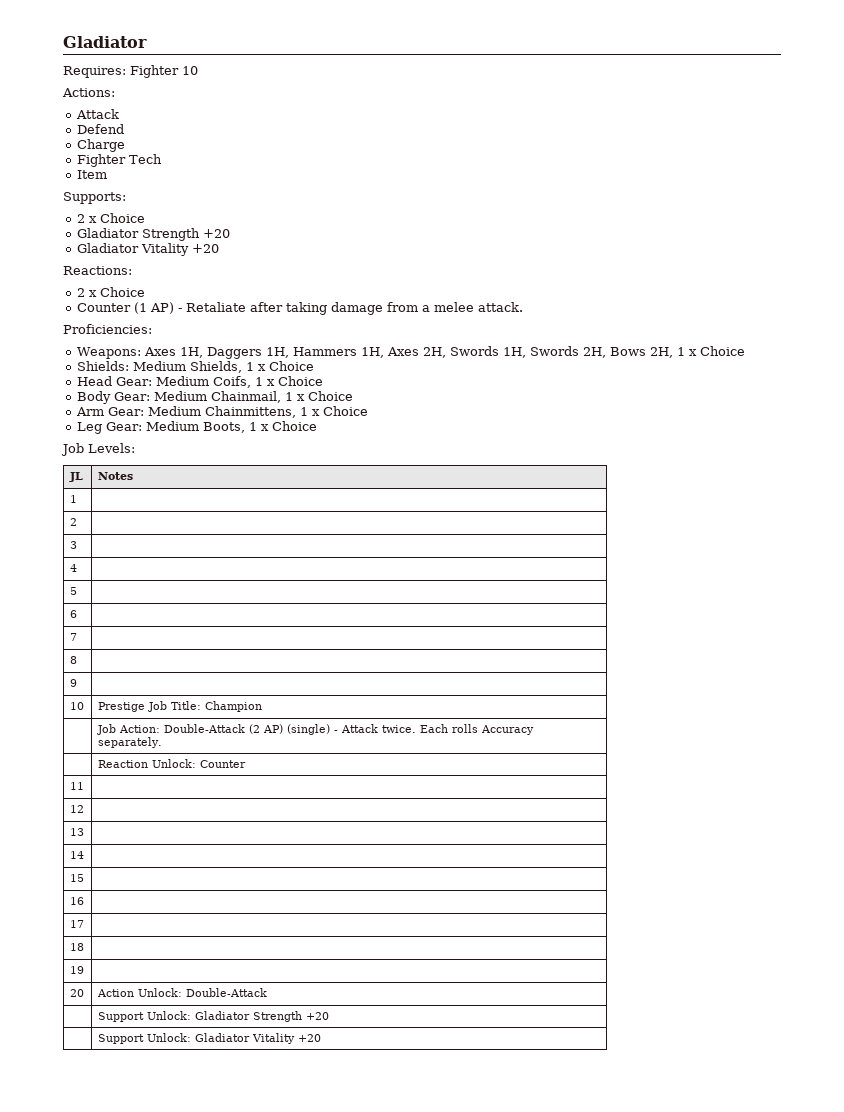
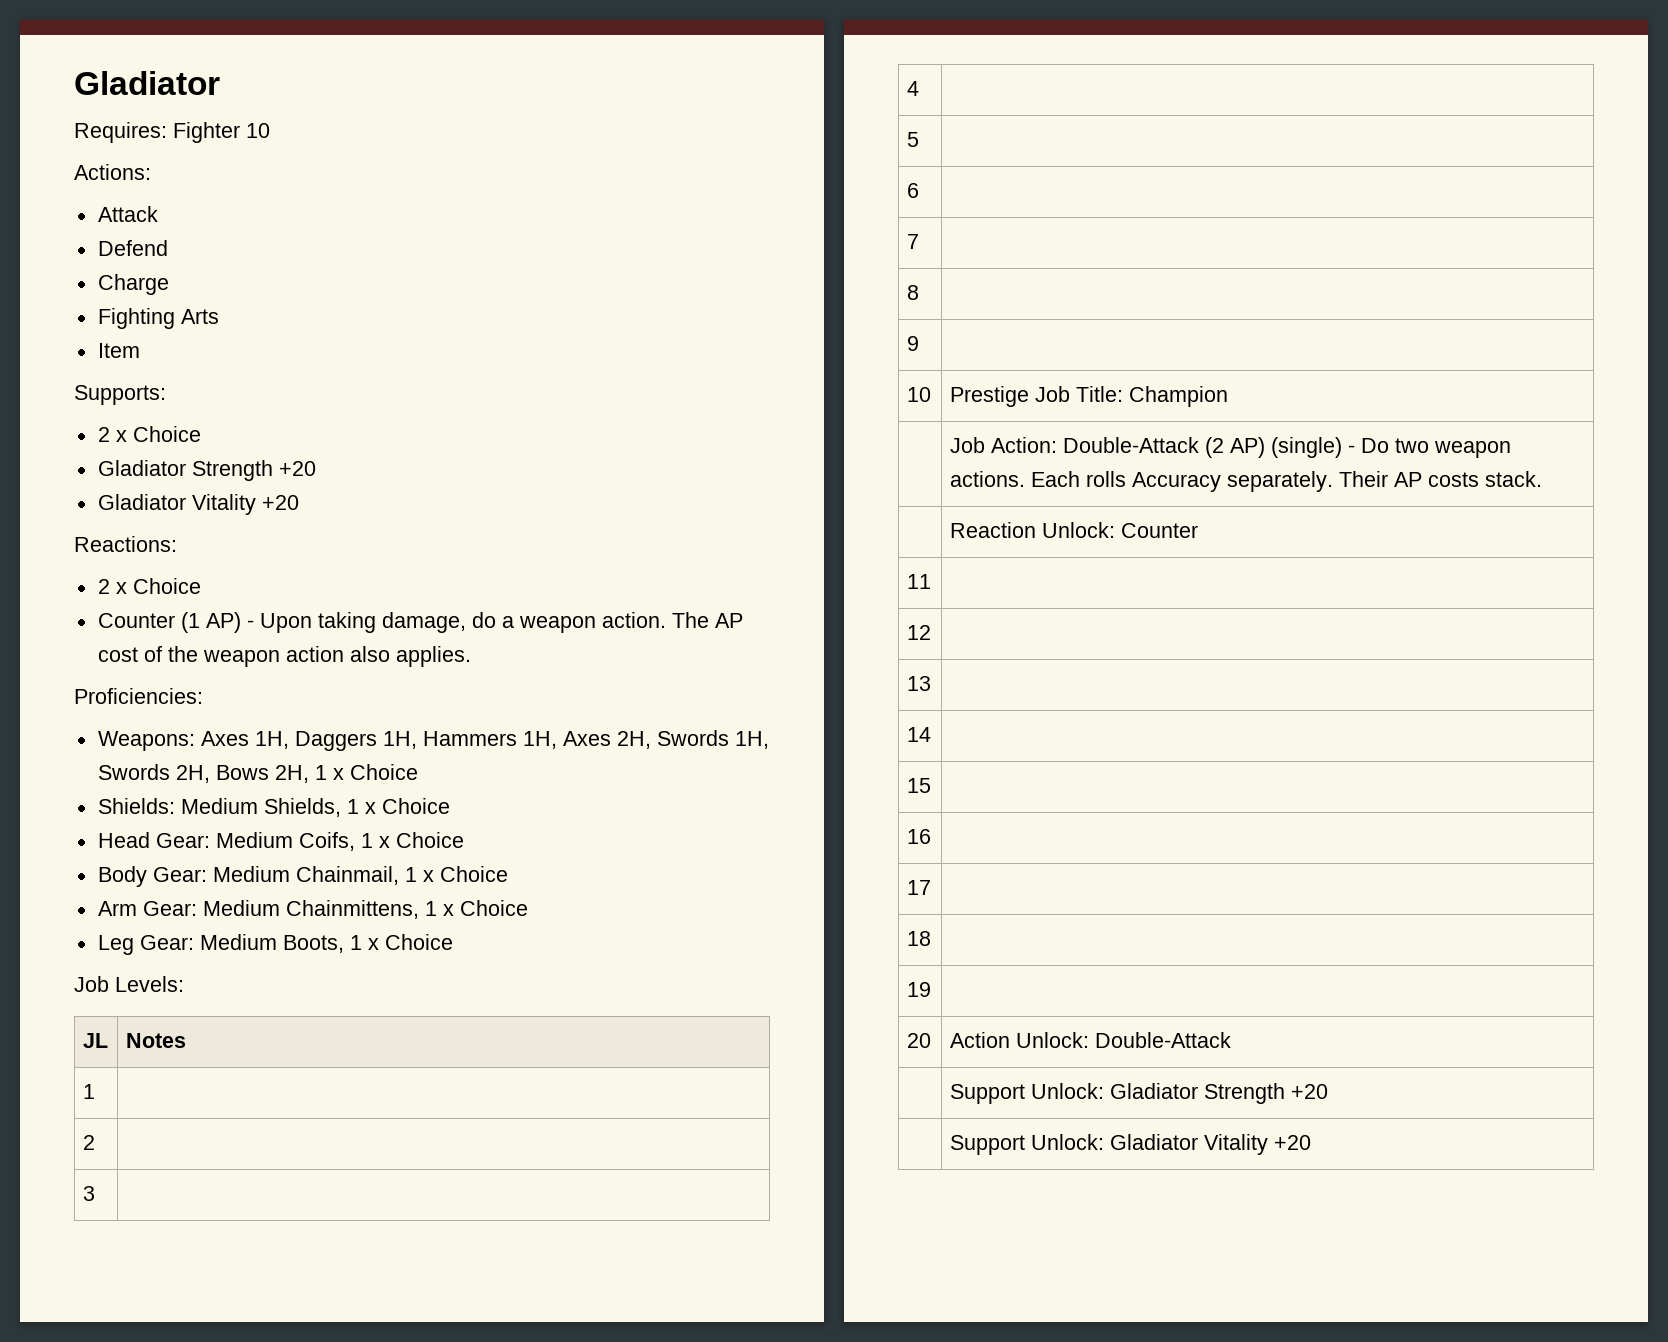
[76,154,162,167] Fighter Tech -> [97,308,219,329] Fighting Arts
[185,302,523,315] Retaliate after taking damage from a melee attack. -> [259,612,743,633] [97,646,471,667] Upon taking damage, do a weapon action. The AP cost of the weapon action also applies.
[340,724,416,733] Attack twice. -> [1360,438,1511,458] [949,471,1025,487] Do two weapon actions.
(162, 742) none -> [1338,471,1542,487] Their AP costs stack.

